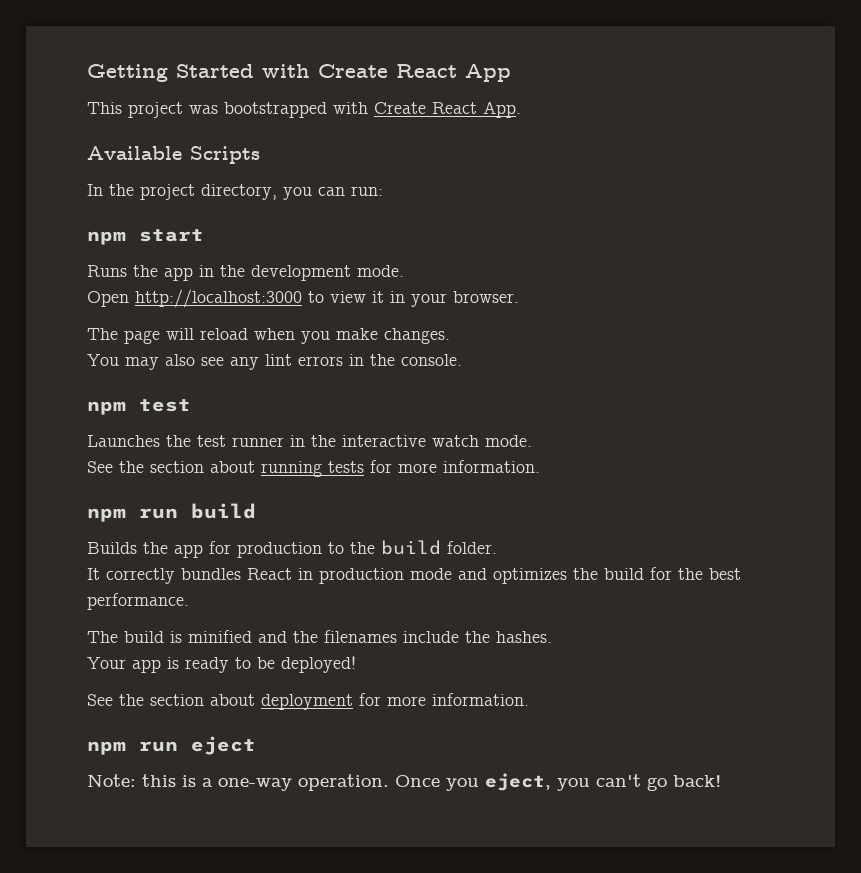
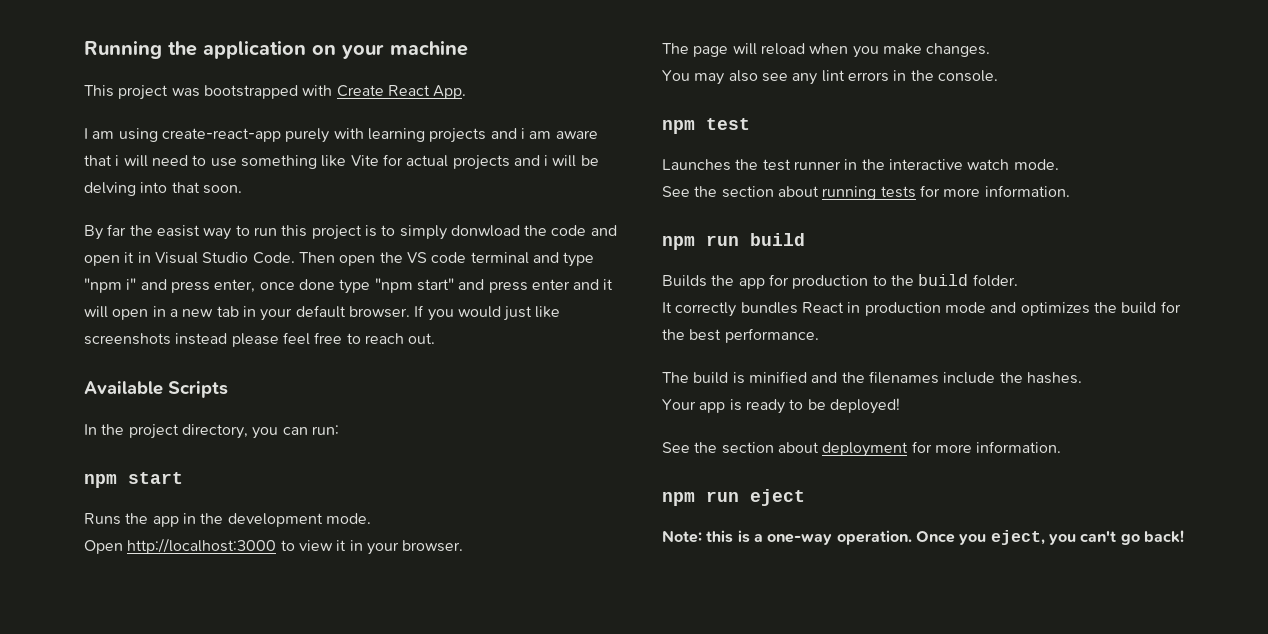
[87,64,511,82] Getting Started with Create React App -> [84,40,468,59] Running the application on your machine
(521, 109) none -> [84,128,598,143] [84,154,599,170] [84,182,242,196] [84,224,617,240] [84,252,595,267] [84,278,614,294] [84,305,561,321] [84,332,436,347] // I am using create-react-app purely with learning projects and i am aware that i will need to use something like Vite for actual projects and i will be delving into that soon. // By far the easist way to run this project is to simply donwload the code and open it in Visual Studio Code. Then open the VS code terminal and type "npm i" and press enter, once done type "npm start" and press enter and it will open in a new tab in your default browser. If you would just like screenshots instead please feel free to reach out.

